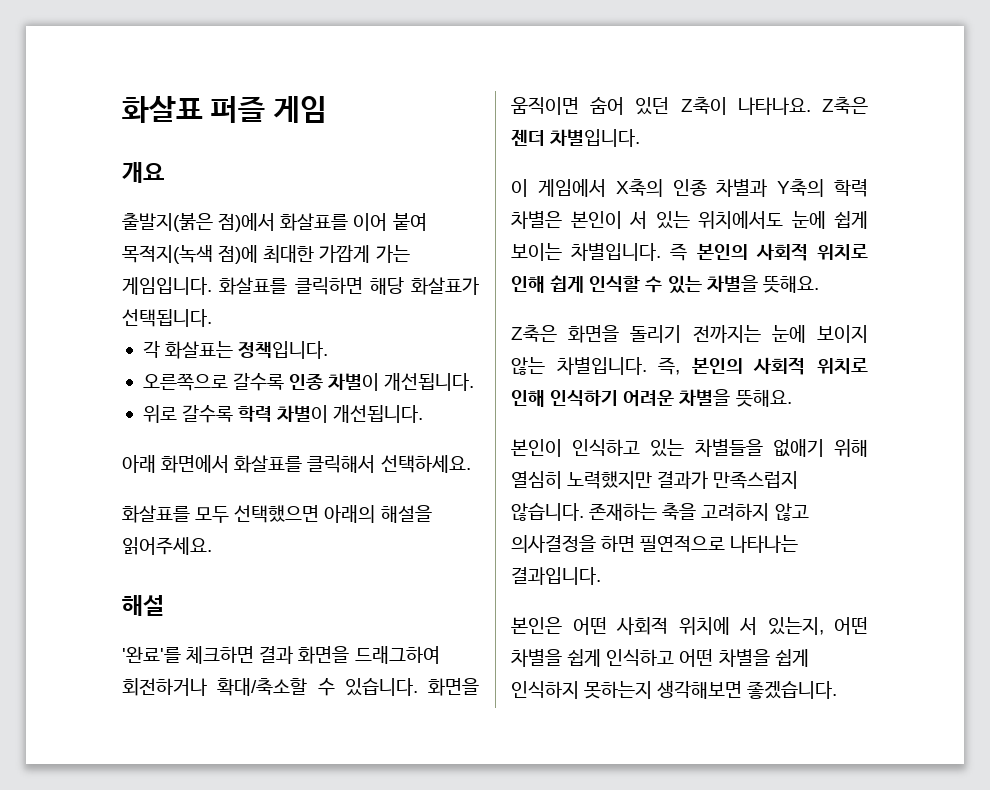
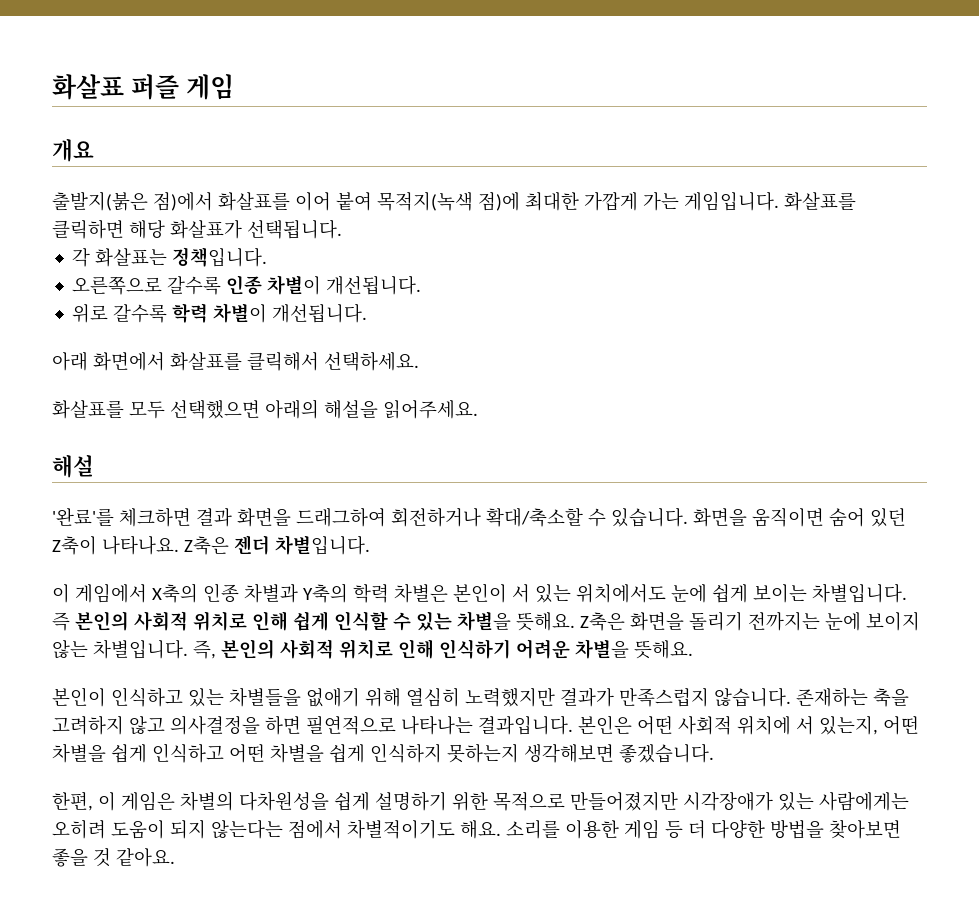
(819, 284) // -> (575, 621) none
(601, 576) // -> (573, 725) none
(838, 690) none -> [52,791,909,811] [52,819,901,839] [52,847,175,867] // 한편, 이 게임은 차별의 다차원성을 쉽게 설명하기 위한 목적으로 만들어졌지만 시각장애가 있는 사람에게는 오히려 도움이 되지 않는다는 점에서 차별적이기도 해요. 소리를 이용한 게임 등 더 다양한 방법을 찾아보면 좋을 것 같아요.

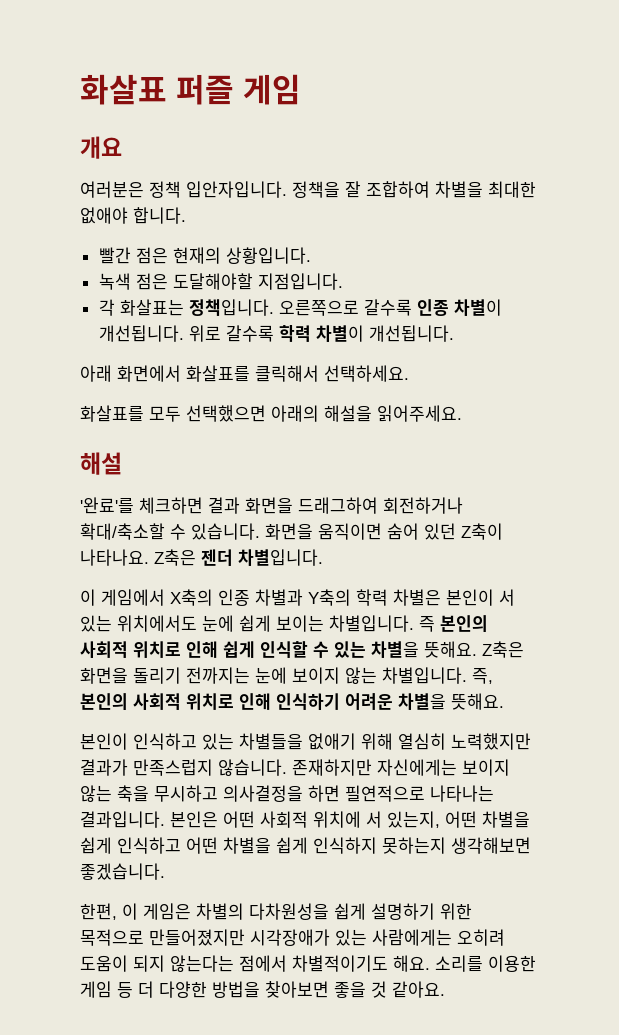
[52,191,856,211] [52,219,342,239] 출발지(붉은 점)에서 화살표를 이어 붙여 목적지(녹색 점)에 최대한 가깝게 가는 게임입니다. 화살표를 클릭하면 해당 화살표가 선택됩니다. -> [80,181,536,198] [80,207,186,224] [98,247,311,264] [98,273,343,290] 여러분은 정책 입안자입니다. 정책을 잘 조합하여 차별을 최대한 없애야 합니다. // 빨간 점은 현재의 상황입니다. // 녹색 점은 도달해야할 지점입니다.
(268, 257) // -> (274, 307) none
(422, 285) // -> (184, 333) none
[795,688,909,707] [52,715,165,735] 존재하는 축을 고려하지 않고 -> [292,759,510,776] [80,785,218,802] 존재하지만 자신에게는 보이지 않는 축을 무시하고

